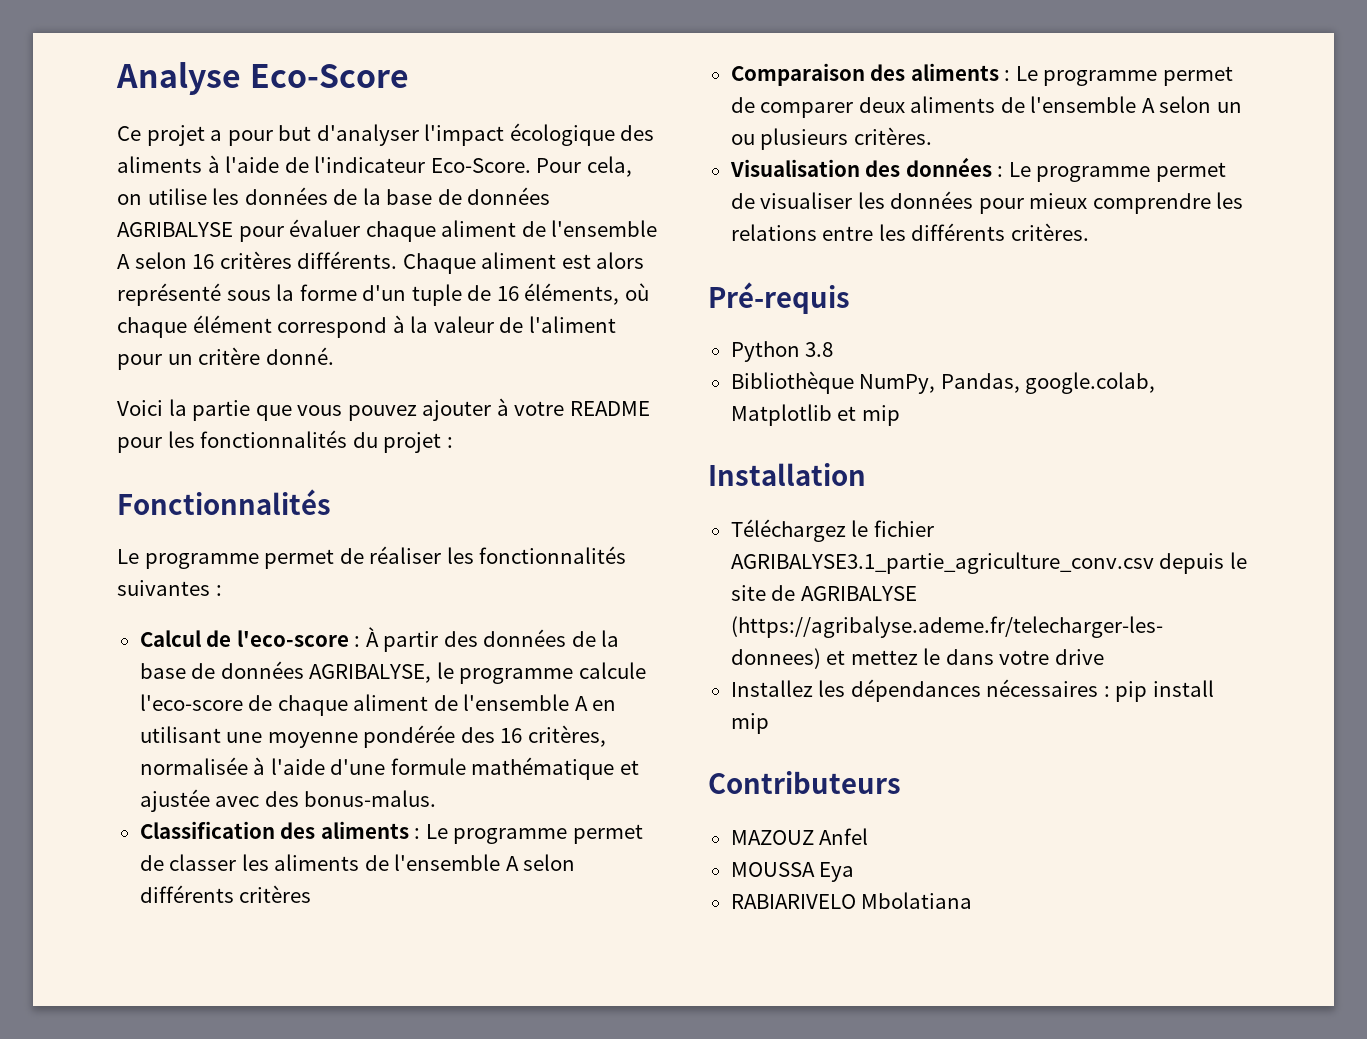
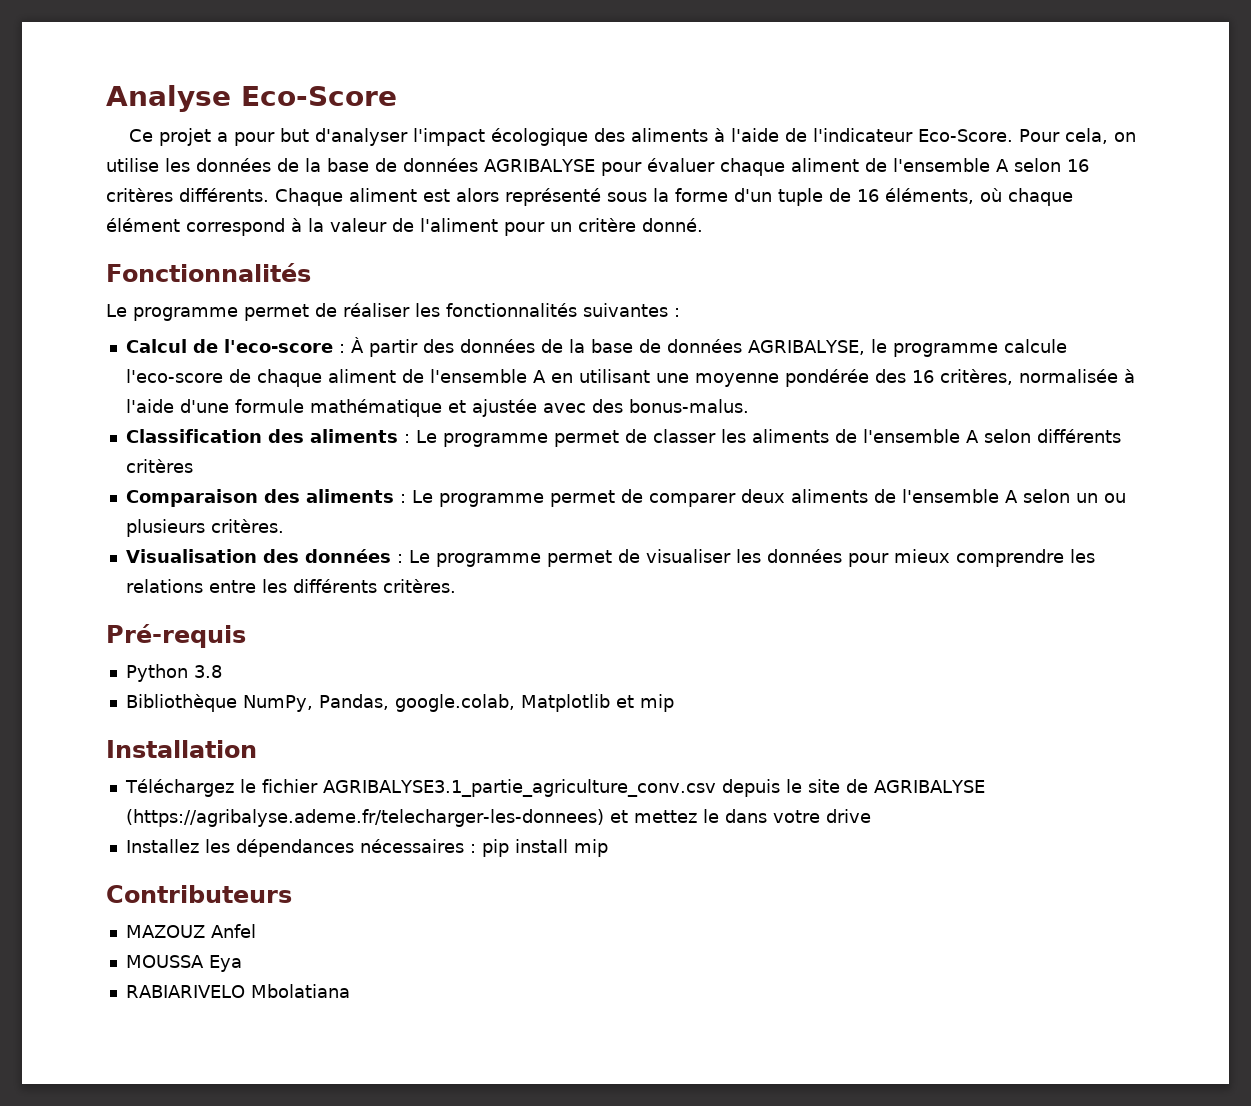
[117,398,650,421] [117,430,453,453] // Voici la partie que vous pouvez ajouter à votre README pour les fonctionnalités du projet : -> (703, 225) none

